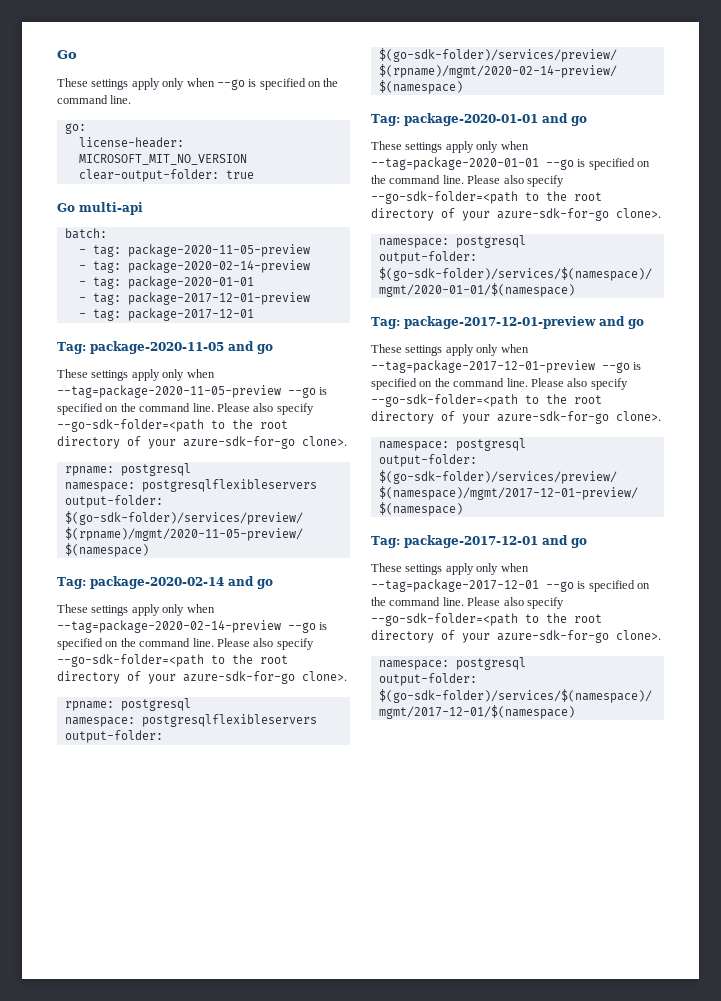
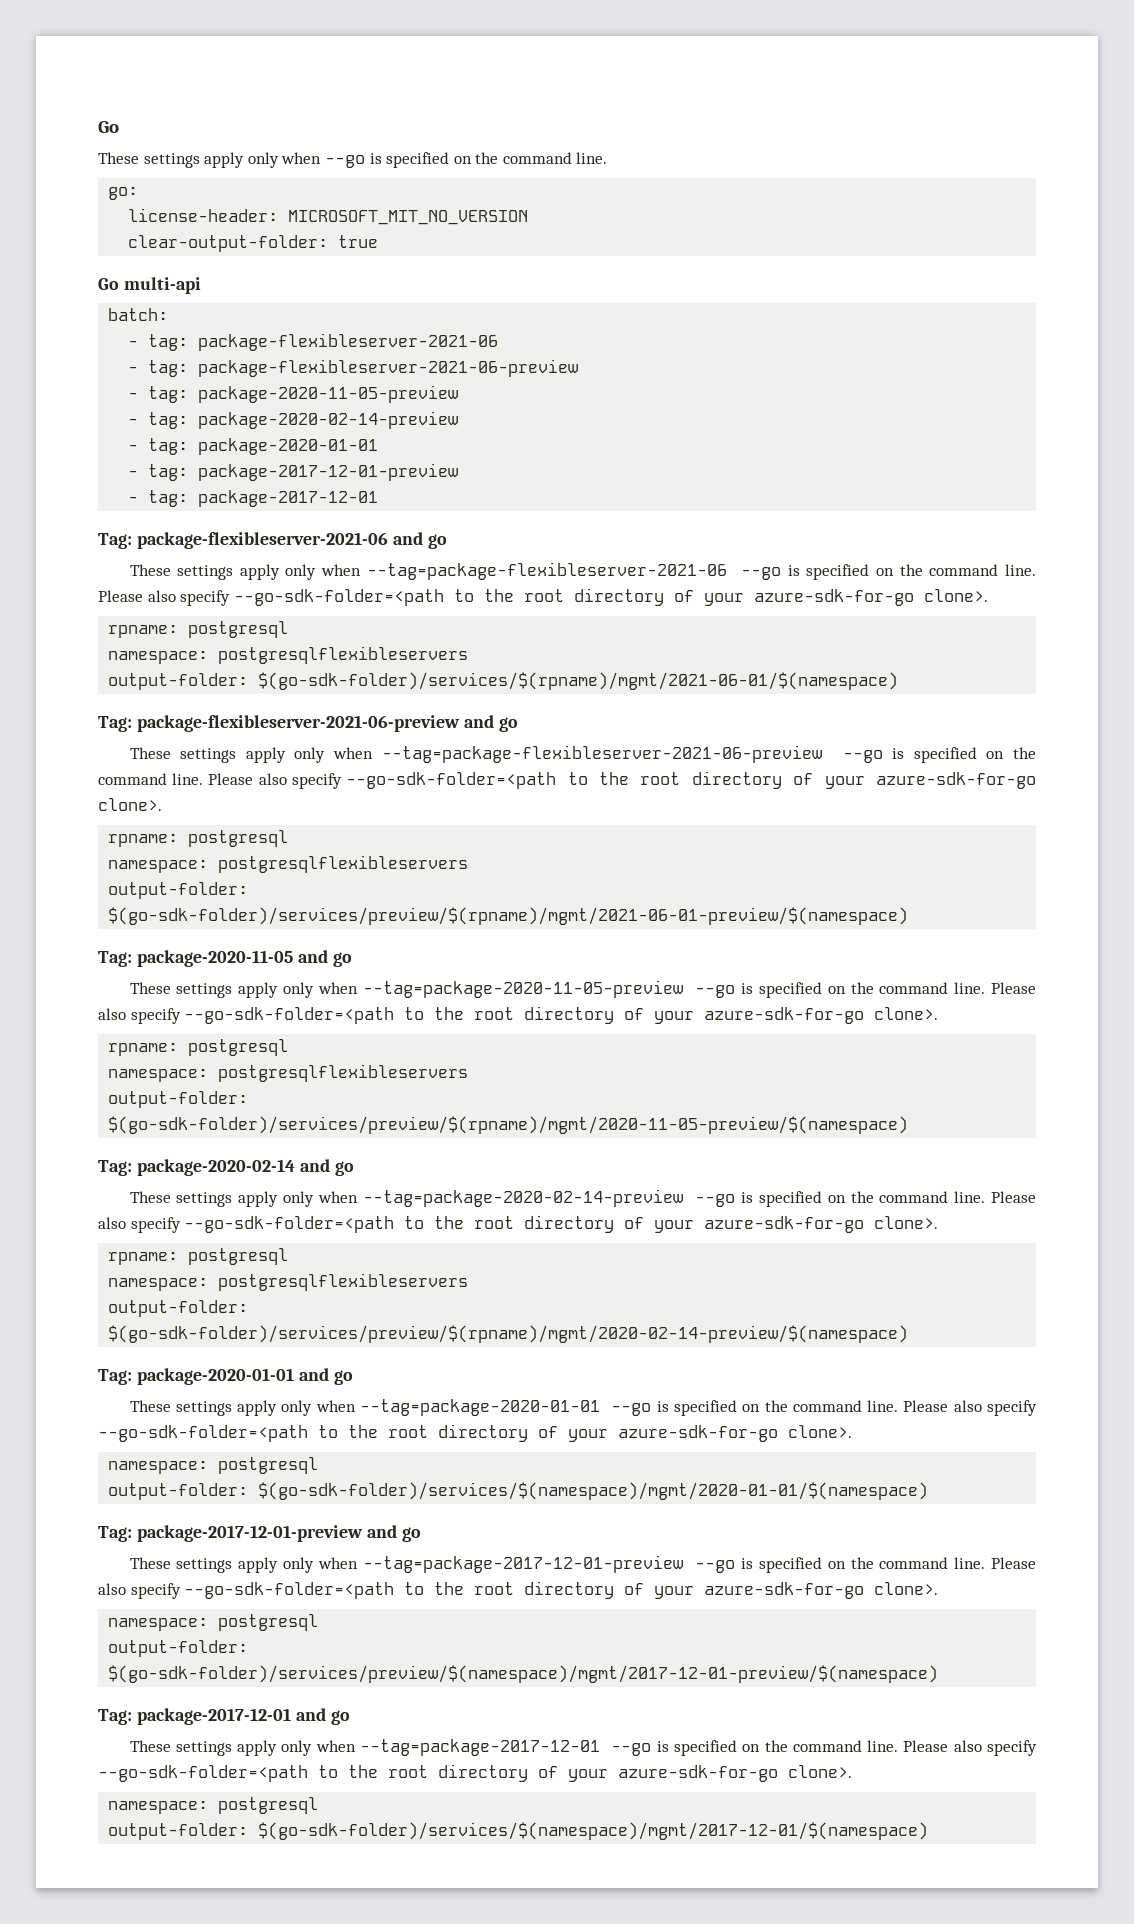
(107, 233) none -> [128,333,499,351] [128,359,579,377] // - tag: package-flexibleserver-2021-06 // - tag: package-flexibleserver-2021-06-preview
(254, 314) none -> [98,532,447,549] [129,562,1036,580] [98,588,988,606] [108,621,289,638] [108,646,469,664] [108,672,899,690] [98,715,518,732] [129,745,1036,763] [98,771,1036,789] [98,798,162,811] [108,830,289,847] [108,855,469,873] [108,882,249,899] [108,907,909,925] // Tag: package-flexibleserver-2021-06 and go // These settings apply only when --tag=package-flexibleserver-2021-06 --go is specified on the command line. Please also specify --go-sdk-folder=<path to the root directory of your azure-sdk-for-go clone>. // rpname: postgresql // namespace: postgresqlflexibleservers // output-folder: $(go-sdk-folder)/services/$(rpname)/mgmt/2021-06-01/$(namespace) // Tag: package-flexibleserver-2021-06-preview and go // These settings apply only when --tag=package-flexibleserver-2021-06-preview --go is specified on the command line. Please also specify --go-sdk-folder=<path to the root directory of your azure-sdk-for-go clone>. // rpname: postgresql // namespace: postgresqlflexibleservers // output-folder: $(go-sdk-folder)/services/preview/$(rpname)/mgmt/2021-06-01-preview/$(namespace)

